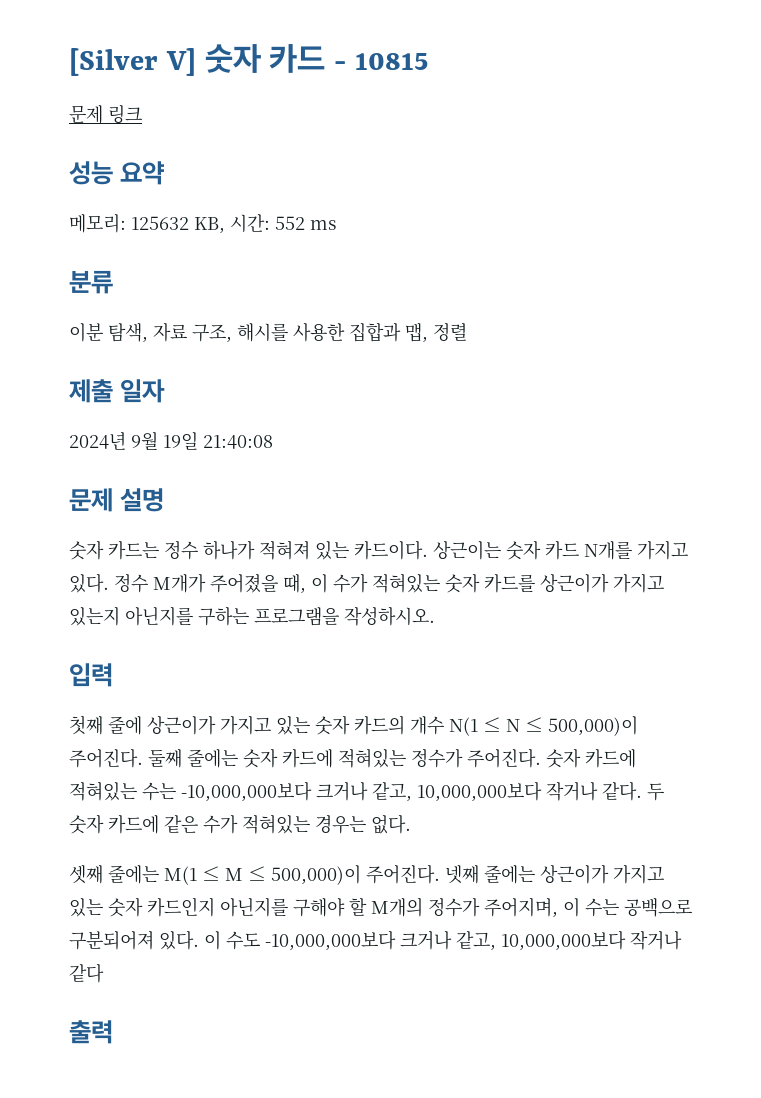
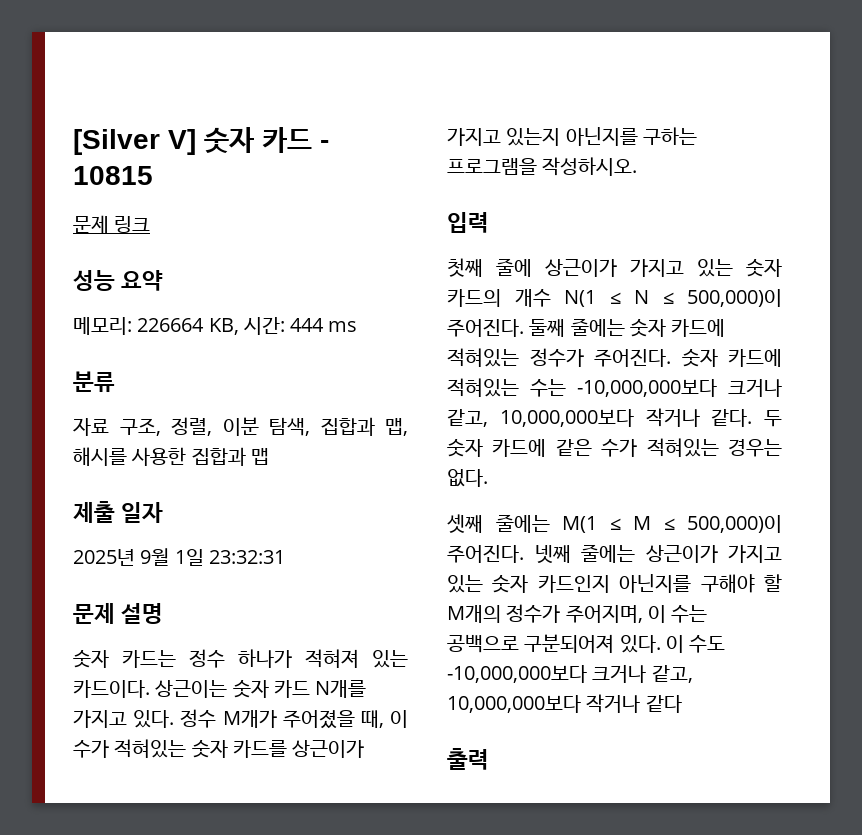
[131,216,189,230] 125632 -> [137,318,205,332] 226664
[275,216,305,230] 552 -> [290,318,325,332] 444
[69,322,232,343] 이분 탐색, 자료 구조, -> [73,417,408,436] 자료 구조, 정렬, 이분 탐색, 집합과 맵,
[405,323,467,343] 맵, 정렬 -> [250,448,269,465] 맵
[69,431,273,450] 2024년 9월 19일 21:40:08 -> [73,548,285,566] 2025년 9월 1일 23:32:31

